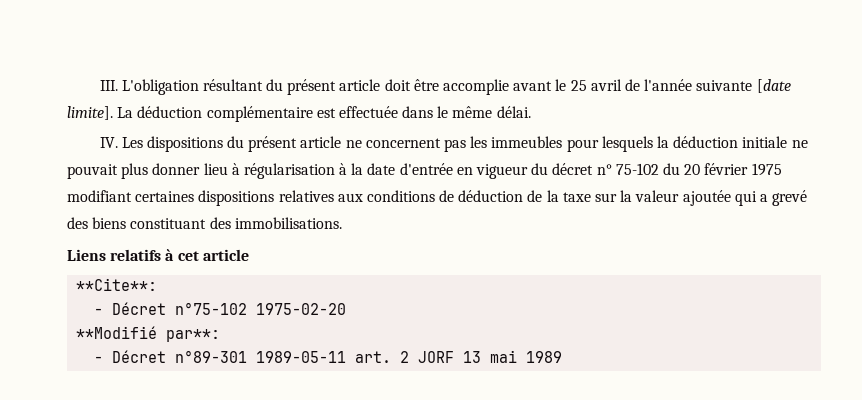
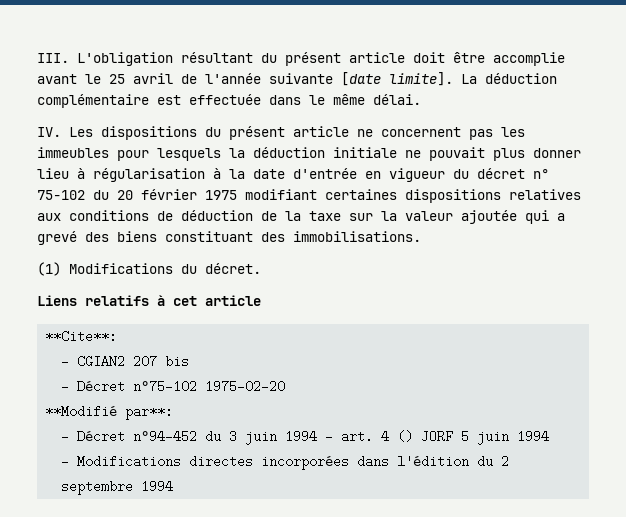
(342, 223) none -> [37,262,261,276] // (1) Modifications du décret.
(158, 284) none -> [61,355,190,368] // - CGIAN2 207 bis
[175,350,563,363] n°89-301 1989-05-11 art. 2 JORF 13 mai 1989 -> [133,430,550,445] [61,455,510,470] [61,480,174,495] n°94-452 du 3 juin 1994 - art. 4 () JORF 5 juin 1994 // - Modifications directes incorporées dans l'édition du 2 septembre 1994

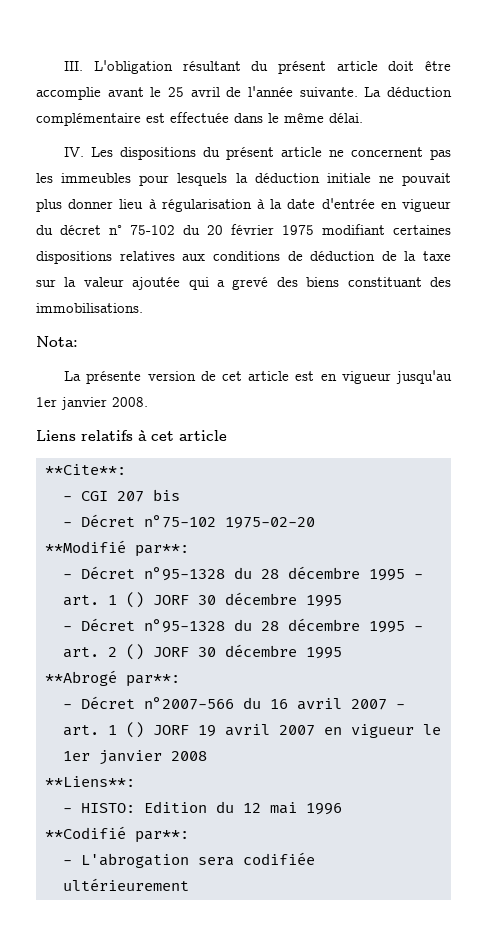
[269,72,453,86] suivante [date limite]. -> [299,87,358,97] suivante.
[37,262,261,276] (1) Modifications du décret. -> [36,336,78,347] [64,370,452,384] [36,397,148,410] Nota: // La présente version de cet article est en vigueur jusqu'au 1er janvier 2008.
[77,355,126,368] CGIAN2 -> [81,491,108,501] CGI
[133,430,550,445] [61,455,510,470] [61,480,174,495] n°94-452 du 3 juin 1994 - art. 4 () JORF 5 juin 1994 // - Modifications directes incorporées dans l'édition du 2 septembre 1994 -> [144,566,423,581] [63,592,342,608] [63,618,423,633] [63,644,342,660] [45,670,180,687] [63,696,405,710] [63,722,441,738] [63,750,207,765] [45,776,135,787] [63,801,342,815] [45,826,189,843] [63,852,315,868] [63,878,189,891] n°95-1328 du 28 décembre 1995 - art. 1 () JORF 30 décembre 1995 // - Décret n°95-1328 du 28 décembre 1995 - art. 2 () JORF 30 décembre 1995 // **Abrogé par**: // - Décret n°2007-566 du 16 avril 2007 - art. 1 () JORF 19 avril 2007 en vigueur le 1er janvier 2008 // **Liens**: // - HISTO: Edition du 12 mai 1996 // **Codifié par**: // - L'abrogation sera codifiée ultérieurement

